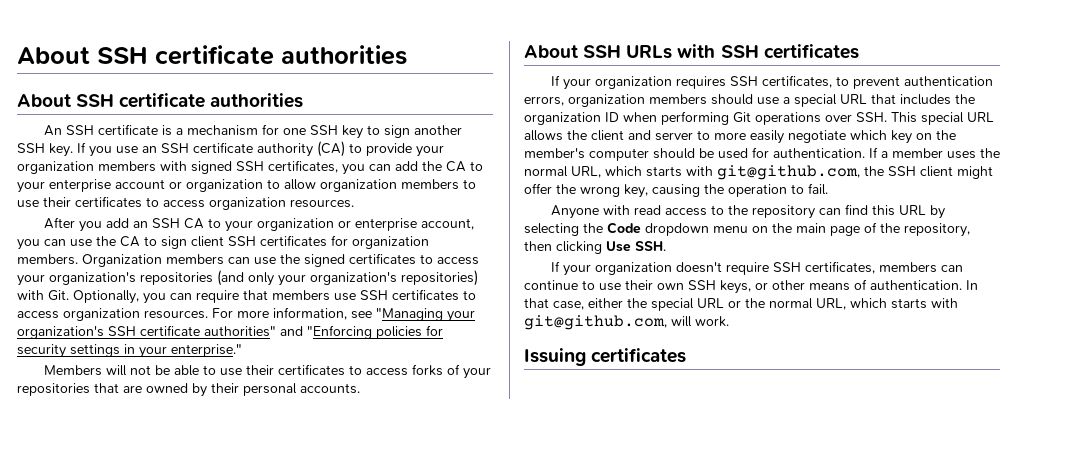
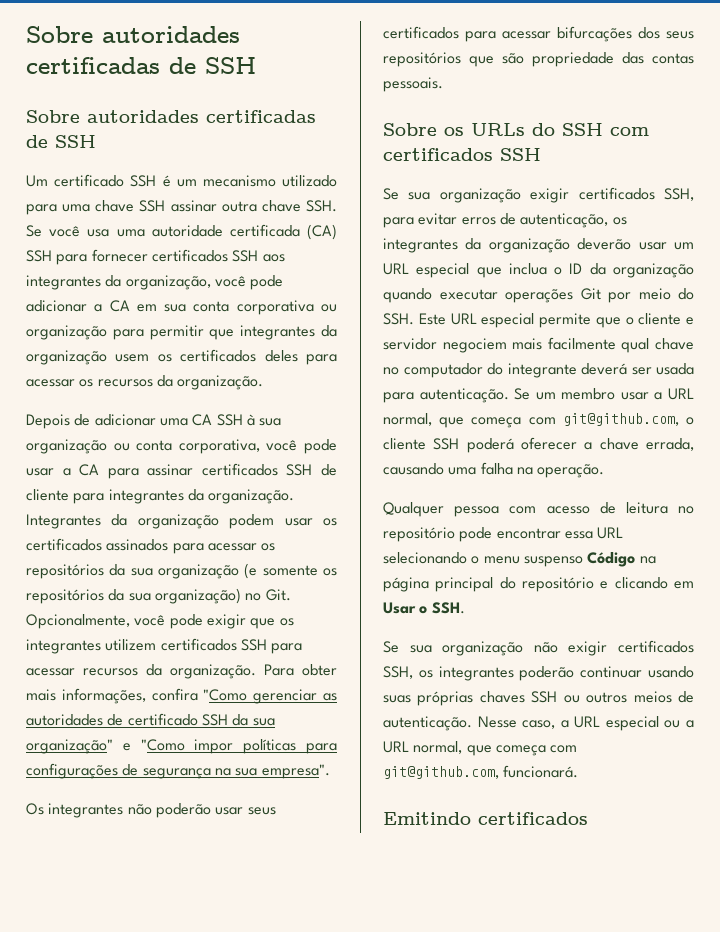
[17,45,407,65] [17,93,304,108] [43,124,462,139] [17,141,444,157] [17,160,483,175] [17,179,476,193] [17,196,354,210] [43,217,474,232] [17,235,429,250] [17,253,479,267] [17,270,478,286] [17,289,476,304] [17,307,475,322] [17,325,443,339] [17,344,242,358] [43,364,491,379] [17,383,360,397] [524,44,859,59] [550,75,993,90] [524,94,975,107] [524,111,994,125] [524,130,956,144] [524,147,1000,161] [524,165,993,180] [524,183,828,198] [550,204,945,219] [524,222,970,237] [524,241,666,254] [550,261,963,276] [524,279,978,294] [524,298,958,311] [524,315,729,330] [524,348,687,366] About SSH certificate authorities // About SSH certificate authorities // An SSH certificate is a mechanism for one SSH key to sign another SSH key. If you use an SSH certificate authority (CA) to provide your organization members with signed SSH certificates, you can add the CA to your enterprise account or organization to allow organization members to use their certificates to access organization resources. // After you add an SSH CA to your organization or enterprise account, you can use the CA to sign client SSH certificates for organization members. Organization members can use the signed certificates to access your organization's repositories (and only your organization's repositories) with Git. Optionally, you can require that members use SSH certificates to access organization resources. For more information, see "Managing your organization's SSH certificate authorities" and "Enforcing policies for security settings in your enterprise." // Members will not be able to use their certificates to access forks of your repositories that are owned by their personal accounts. // About SSH URLs with SSH certificates // If your organization requires SSH certificates, to prevent authentication errors, organization members should use a special URL that includes the organization ID when performing Git operations over SSH. This special URL allows the client and server to more easily negotiate which key on the member's computer should be used for authentication. If a member uses the normal URL, which starts with git@github.com, the SSH client might offer the wrong key, causing the operation to fail. // Anyone with read access to the repository can find this URL by selecting the Code dropdown menu on the main page of the repository, then clicking Use SSH. // If your organization doesn't require SSH certificates, members can continue to use their own SSH keys, or other means of authentication. In that case, either the special URL or the normal URL, which starts with git@github.com, will work. // Issuing certificates -> [26,26,240,43] [26,57,256,74] [26,110,316,123] [26,135,96,148] [26,174,338,187] [26,200,337,215] [26,224,338,240] [26,249,285,265] [26,275,284,290] [26,300,337,315] [26,325,337,340] [26,349,337,365] [26,375,264,390] [26,414,282,429] [26,439,337,454] [26,463,337,479] [26,489,295,504] [26,514,337,529] [26,538,276,554] [26,563,337,579] [26,588,291,604] [26,614,294,629] [26,638,303,654] [26,664,337,679] [26,688,338,704] [26,713,275,726] [26,739,337,754] [26,763,330,779] [26,803,276,818] [383,26,694,42] [383,52,694,67] [383,77,443,92] [383,123,649,136] [383,148,541,161] [383,187,694,203] [383,213,627,228] [383,238,694,253] [383,263,694,278] [383,288,694,303] [383,313,694,328] [383,337,694,353] [383,363,694,378] [383,388,694,403] [383,413,694,428] [383,437,694,453] [383,462,605,478] [383,502,694,517] [383,527,624,542] [383,552,656,567] [383,577,694,592] [383,602,465,614] [383,640,694,656] [383,666,694,681] [383,691,694,706] [383,716,694,731] [383,741,578,756] [383,765,579,779] [383,812,588,825] Sobre autoridades certificadas de SSH // Sobre autoridades certificadas de SSH // Um certificado SSH é um mecanismo utilizado para uma chave SSH assinar outra chave SSH. Se você usa uma autoridade certificada (CA) SSH para fornecer certificados SSH aos integrantes da organização, você pode adicionar a CA em sua conta corporativa ou organização para permitir que integrantes da organização usem os certificados deles para acessar os recursos da organização. // Depois de adicionar uma CA SSH à sua organização ou conta corporativa, você pode usar a CA para assinar certificados SSH de cliente para integrantes da organização. Integrantes da organização podem usar os certificados assinados para acessar os repositórios da sua organização (e somente os repositórios da sua organização) no Git. Opcionalmente, você pode exigir que os integrantes utilizem certificados SSH para acessar recursos da organização. Para obter mais informações, confira "Como gerenciar as autoridades de certificado SSH da sua organização" e "Como impor políticas para configurações de segurança na sua empresa". // Os integrantes não poderão usar seus certificados para acessar bifurcações dos seus repositórios que são propriedade das contas pessoais. // Sobre os URLs do SSH com certificados SSH // Se sua organização exigir certificados SSH, para evitar erros de autenticação, os integrantes da organização deverão usar um URL especial que inclua o ID da organização quando executar operações Git por meio do SSH. Este URL especial permite que o cliente e servidor negociem mais facilmente qual chave no computador do integrante deverá ser usada para autenticação. Se um membro usar a URL normal, que começa com git@github.com, o cliente SSH poderá oferecer a chave errada, causando uma falha na operação. // Qualquer pessoa com acesso de leitura no repositório pode encontrar essa URL selecionando o menu suspenso Código na página principal do repositório e clicando em Usar o SSH. // Se sua organização não exigir certificados SSH, os integrantes poderão continuar usando suas próprias chaves SSH ou outros meios de autenticação. Nesse caso, a URL especial ou a URL normal, que começa com git@github.com, funcionará. // Emitindo certificados

